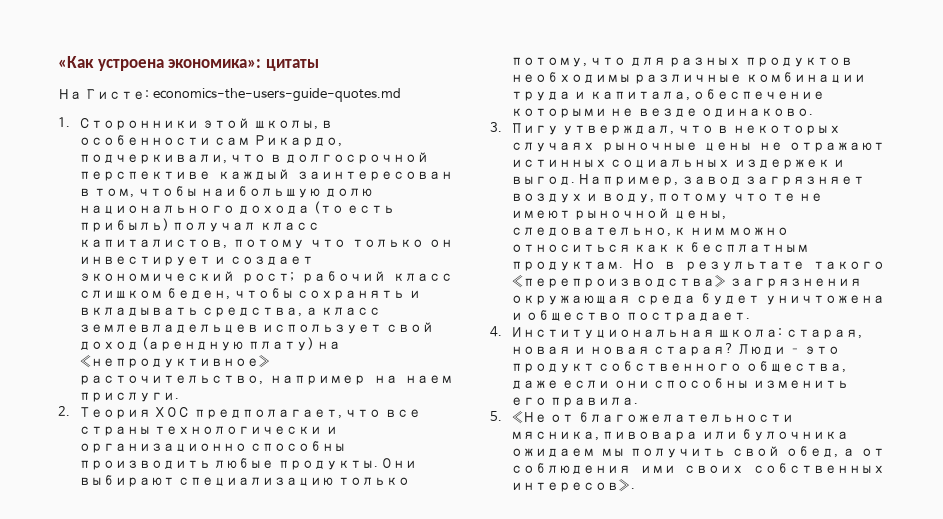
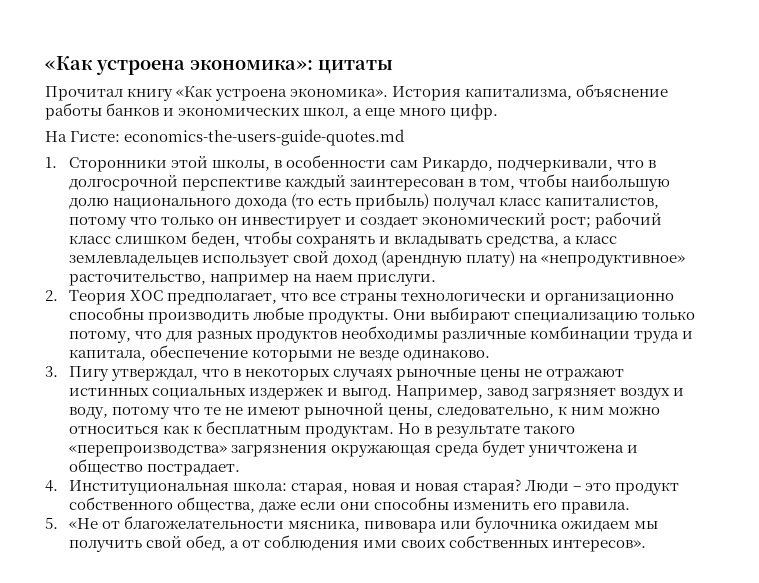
(319, 65) none -> [45,84,669,101] [45,103,499,120] // Прочитал книгу «Как устроена экономика». История капитализма, объяснение работы банков и экономических школ, а еще много цифр.

